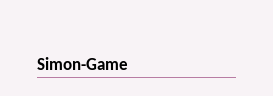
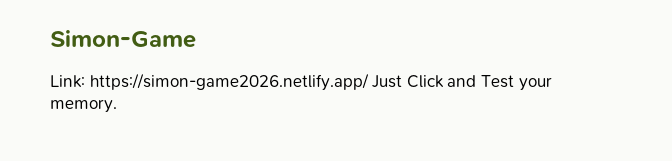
(128, 63) none -> [50,73,552,91] [50,99,117,113] // Link: https://simon-game2026.netlify.app/ Just Click and Test your memory.

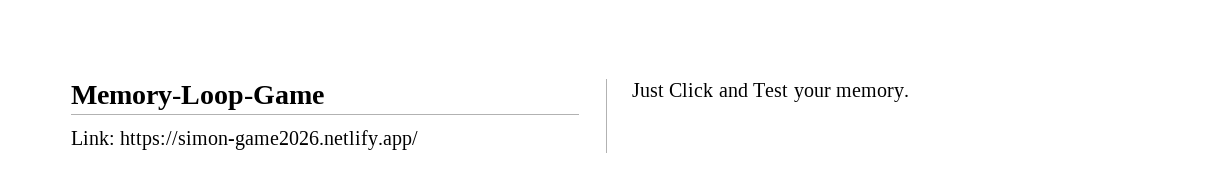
[50,30,196,48] Simon-Game -> [71,86,324,110] Memory-Loop-Game
(369, 82) none -> (419, 140) //

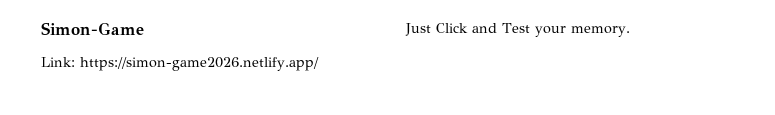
[71,86,324,110] Memory-Loop-Game -> [41,22,144,35] Simon-Game

